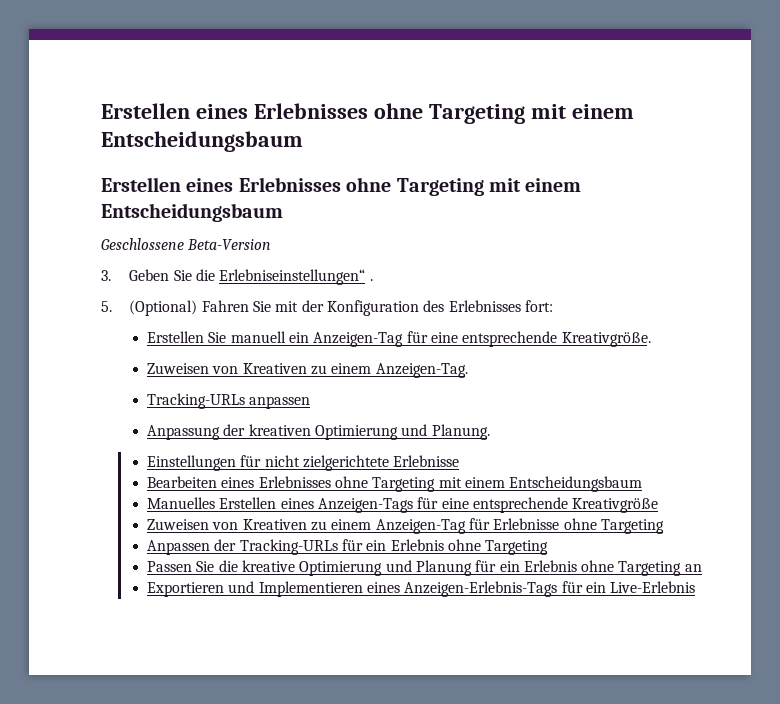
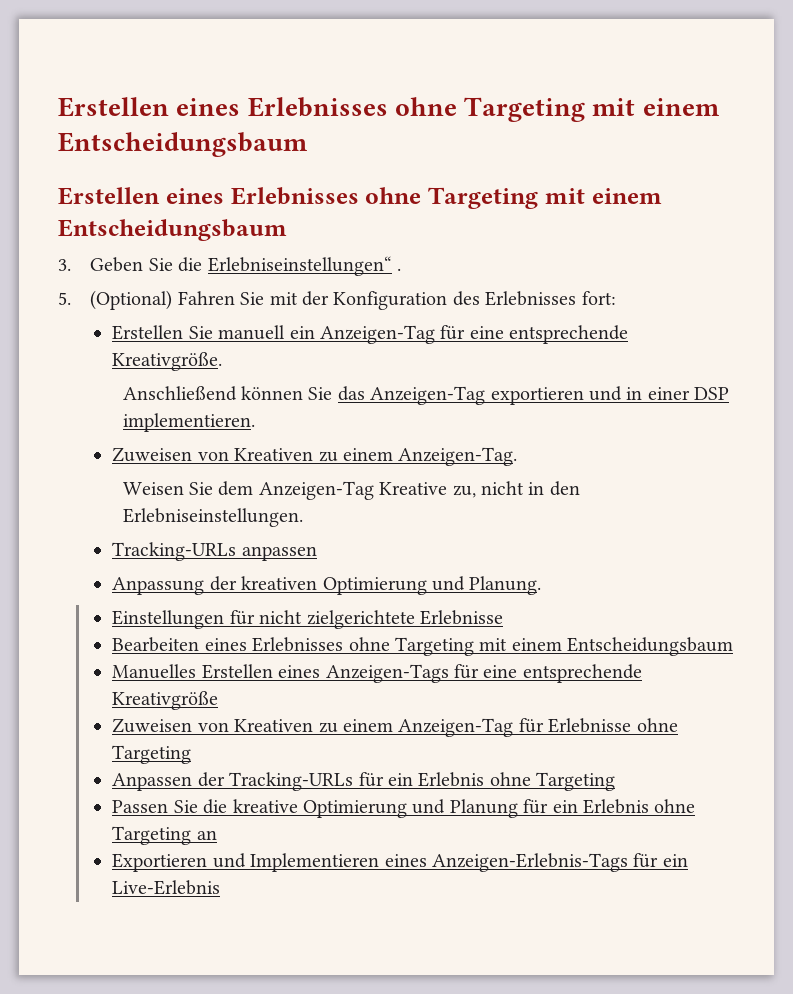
[101,238,272,250] // Geschlossene Beta-Version -> (287, 230) none
(651, 339) none -> [122,386,730,405] [122,413,255,432] // Anschließend können Sie das Anzeigen-Tag exportieren und in einer DSP implementieren.
(468, 370) none -> [122,481,580,500] [122,508,303,527] // Weisen Sie dem Anzeigen-Tag Kreative zu, nicht in den Erlebniseinstellungen.

